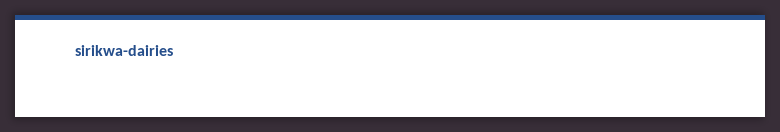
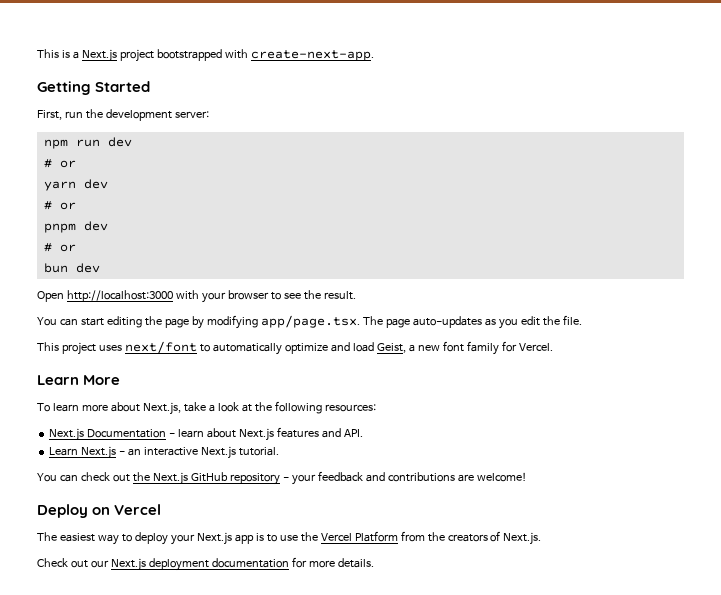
[75,45,173,56] sirikwa-dairies -> [37,49,374,62] [37,81,151,95] [37,109,209,121] [43,137,132,149] [43,159,76,168] [43,179,108,191] [43,201,76,210] [43,221,108,233] [43,243,76,252] [43,263,100,273] [37,290,356,303] [37,315,582,329] [37,341,553,355] [37,375,121,385] [37,401,376,415] [49,427,363,441] [49,446,279,459] [37,471,527,485] [37,504,162,518] [37,531,542,545] [37,557,374,571] This is a Next.js project bootstrapped with create-next-app. // Getting Started // First, run the development server: // npm run dev // # or // yarn dev // # or // pnpm dev // # or // bun dev // Open http://localhost:3000 with your browser to see the result. // You can start editing the page by modifying app/page.tsx. The page auto-updates as you edit the file. // This project uses next/font to automatically optimize and load Geist, a new font family for Vercel. // Learn More // To learn more about Next.js, take a look at the following resources: // Next.js Documentation - learn about Next.js features and API. // Learn Next.js - an interactive Next.js tutorial. // You can check out the Next.js GitHub repository - your feedback and contributions are welcome! // Deploy on Vercel // The easiest way to deploy your Next.js app is to use the Vercel Platform from the creators of Next.js. // Check out our Next.js deployment documentation for more details.

